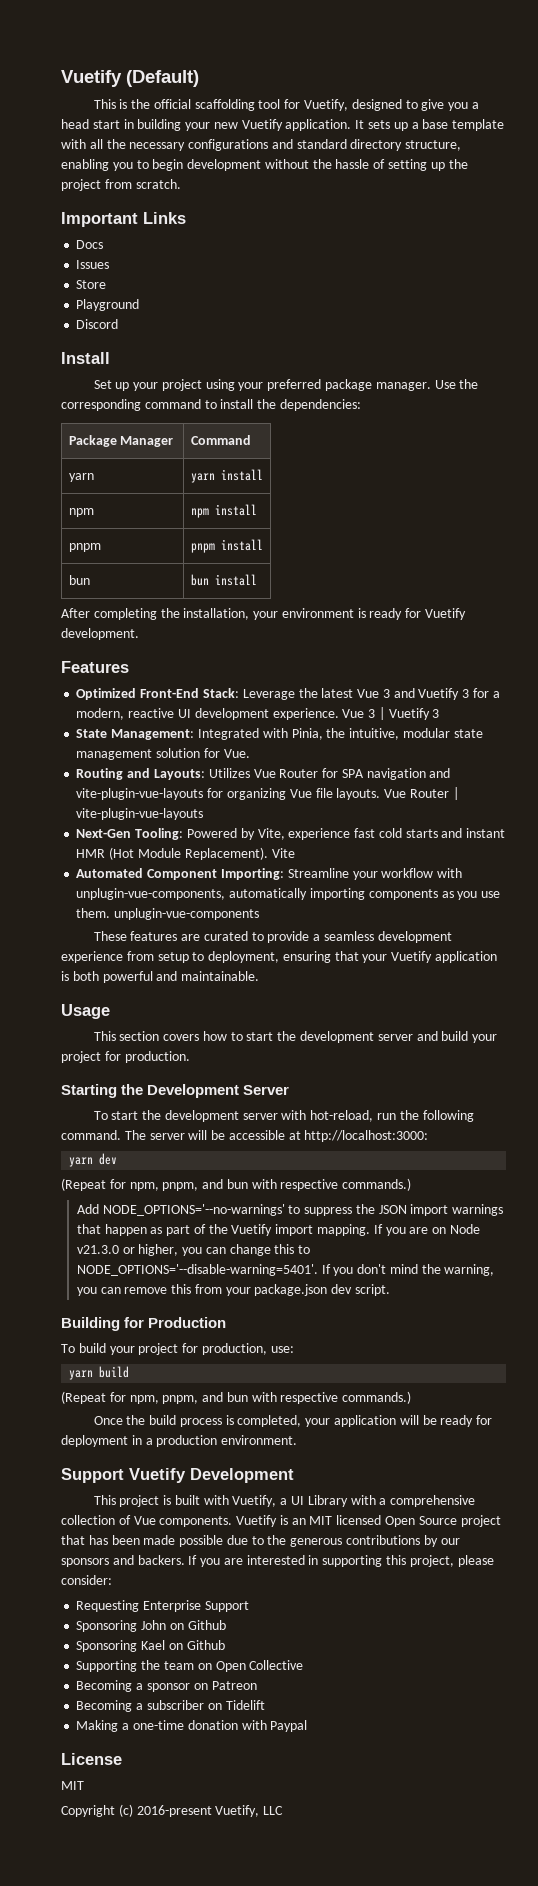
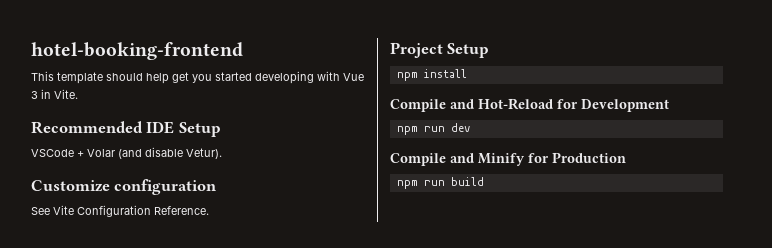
[61,70,199,87] [93,99,479,111] [61,119,505,131] [61,139,462,151] [61,159,468,171] [61,179,181,191] [61,212,186,227] [76,240,104,249] [76,260,110,269] [76,280,107,289] [76,299,140,311] [76,319,119,329] [61,352,110,364] [93,379,479,391] [61,399,361,411] [68,435,174,447] [190,435,251,445] [68,473,94,482] [190,469,263,483] [68,508,94,517] [190,504,257,518] [68,543,101,552] [190,539,263,553] [68,575,90,585] [190,574,257,586] [61,608,467,620] [61,628,139,640] [61,661,129,673] [76,688,500,700] [76,707,440,720] [76,728,483,740] [76,748,250,760] [76,768,451,780] [76,787,459,800] [76,808,204,820] [76,828,506,840] [76,847,295,860] [76,868,463,880] [76,888,501,900] [76,908,260,920] [93,931,452,943] [61,951,498,963] [61,971,260,983] [61,1004,110,1019] [93,1031,498,1043] [61,1051,190,1063] [61,1084,290,1098] [93,1110,474,1122] [61,1130,429,1142] [69,1153,118,1167] [61,1178,412,1191] [76,1204,504,1216] [76,1224,480,1236] [76,1244,311,1256] [76,1264,495,1276] [76,1284,390,1296] [61,1317,227,1331] [61,1343,294,1355] [69,1366,130,1380] [61,1391,412,1404] [93,1415,493,1427] [61,1435,298,1447] [61,1468,294,1483] [93,1495,476,1507] [61,1515,501,1527] [61,1535,460,1547] [61,1555,494,1567] [61,1575,112,1585] [76,1600,249,1612] [76,1620,226,1632] [76,1640,225,1652] [76,1660,304,1672] [76,1680,257,1692] [76,1700,265,1712] [76,1720,308,1732] [61,1753,122,1765] [61,1781,84,1790] [61,1804,284,1817] Vuetify (Default) // This is the official scaffolding tool for Vuetify, designed to give you a head start in building your new Vuetify application. It sets up a base template with all the necessary configurations and standard directory structure, enabling you to begin development without the hassle of setting up the project from scratch. // Important Links // Docs // Issues // Store // Playground // Discord // Install // Set up your project using your preferred package manager. Use the corresponding command to install the dependencies: // Package Manager | Command // yarn | yarn install // npm | npm install // pnpm | pnpm install // bun | bun install // After completing the installation, your environment is ready for Vuetify development. // Features // Optimized Front-End Stack: Leverage the latest Vue 3 and Vuetify 3 for a modern, reactive UI development experience. Vue 3 | Vuetify 3 // State Management: Integrated with Pinia, the intuitive, modular state management solution for Vue. // Routing and Layouts: Utilizes Vue Router for SPA navigation and vite-plugin-vue-layouts for organizing Vue file layouts. Vue Router | vite-plugin-vue-layouts // Next-Gen Tooling: Powered by Vite, experience fast cold starts and instant HMR (Hot Module Replacement). Vite // Automated Component Importing: Streamline your workflow with unplugin-vue-components, automatically importing components as you use them. unplugin-vue-components // These features are curated to provide a seamless development experience from setup to deployment, ensuring that your Vuetify application is both powerful and maintainable. // Usage // This section covers how to start the development server and build your project for production. // Starting the Development Server // To start the development server with hot-reload, run the following command. The server will be accessible at http://localhost:3000: // yarn dev // (Repeat for npm, pnpm, and bun with respective commands.) // Add NODE_OPTIONS='--no-warnings' to suppress the JSON import warnings that happen as part of the Vuetify import mapping. If you are on Node v21.3.0 or higher, you can change this to NODE_OPTIONS='--disable-warning=5401'. If you don't mind the warning, you can remove this from your package.json dev script. // Building for Production // To build your project for production, use: // yarn build // (Repeat for npm, pnpm, and bun with respective commands.) // Once the build process is completed, your application will be ready for deployment in a production environment. // Support Vuetify Development // This project is built with Vuetify, a UI Library with a comprehensive collection of Vue components. Vuetify is an MIT licensed Open Source project that has been made possible due to the generous contributions by our sponsors and backers. If you are interested in supporting this project, please consider: // Requesting Enterprise Support // Sponsoring John on Github // Sponsoring Kael on Github // Supporting the team on Open Collective // Becoming a sponsor on Patreon // Becoming a subscriber on Tidelift // Making a one-time donation with Paypal // License // MIT // Copyright (c) 2016-present Vuetify, LLC -> [31,42,243,60] [31,71,364,84] [31,89,78,99] [31,121,221,137] [31,147,222,159] [31,179,218,195] [31,205,209,217] [390,42,490,58] [396,69,467,81] [390,98,669,112] [396,123,470,135] [390,152,626,166] [396,177,484,189] hotel-booking-frontend // This template should help get you started developing with Vue 3 in Vite. // Recommended IDE Setup // VSCode + Volar (and disable Vetur). // Customize configuration // See Vite Configuration Reference. // Project Setup // npm install // Compile and Hot-Reload for Development // npm run dev // Compile and Minify for Production // npm run build

